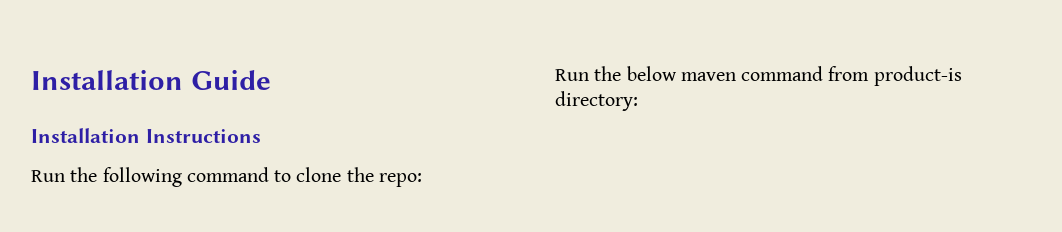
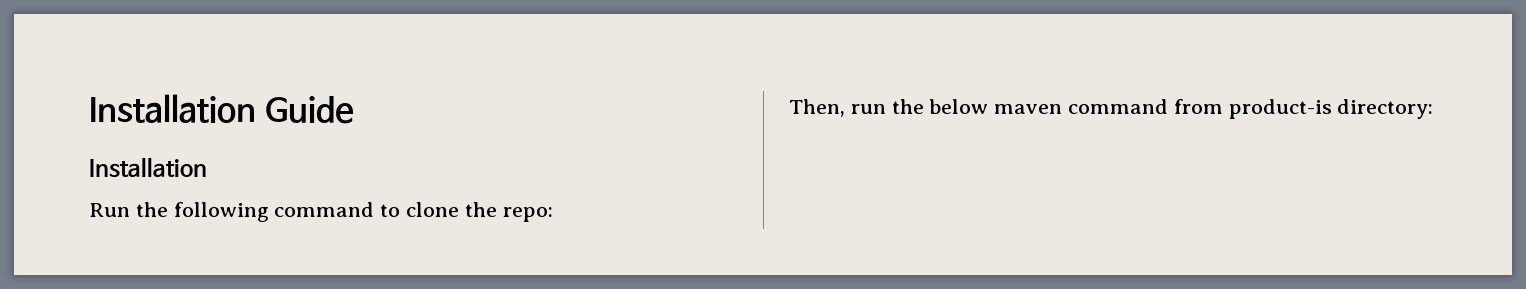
[145,129,261,143] Instructions -> (207, 167) none
[555,69,589,81] Run -> [789,99,886,117] Then, run

